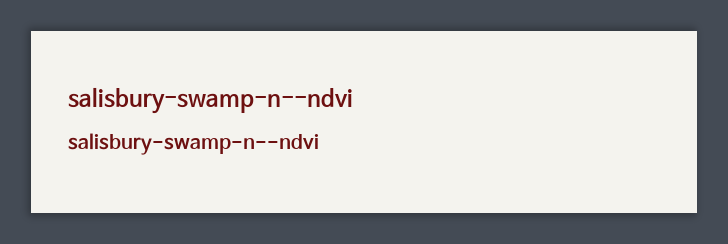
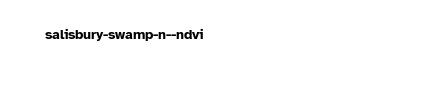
[68,87,353,114] [68,133,319,155] salisbury-swamp-n--ndvi // salisbury-swamp-n--ndvi -> [45,28,203,41] salisbury-swamp-n--ndvi

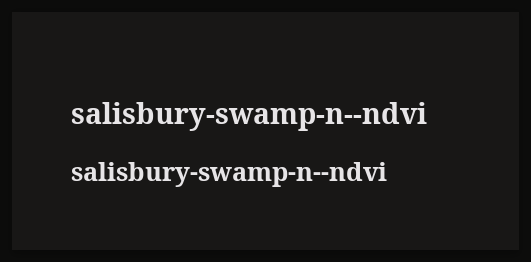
[45,28,203,41] salisbury-swamp-n--ndvi -> [71,102,427,131] [71,162,387,187] salisbury-swamp-n--ndvi // salisbury-swamp-n--ndvi

